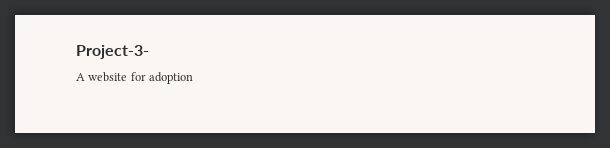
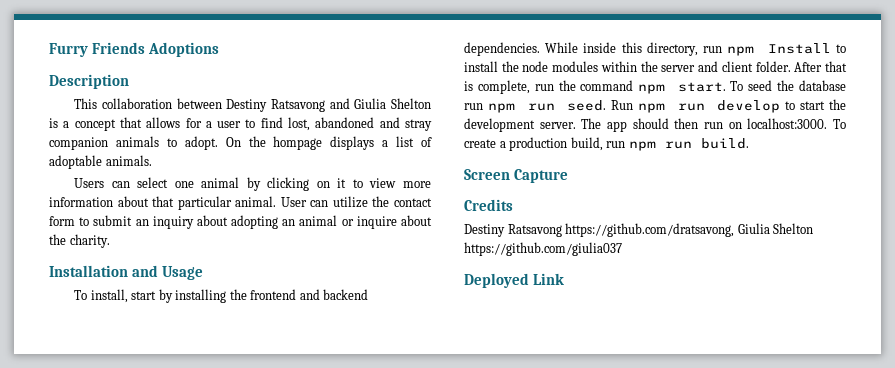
[76,45,149,59] [76,72,194,84] Project-3- // A website for adoption -> [49,42,220,57] [49,74,129,89] [74,98,432,112] [49,117,433,131] [49,136,432,150] [49,155,152,169] [74,177,431,191] [49,196,432,210] [49,215,433,229] [49,234,110,248] [49,265,203,280] [74,289,369,303] [464,42,846,56] [464,61,847,72] [464,80,846,94] [464,99,846,113] [464,118,846,132] [464,137,749,151] [464,169,568,183] [464,199,513,211] [464,223,814,237] [464,242,622,256] [464,273,564,288] Furry Friends Adoptions // Description // This collaboration between Destiny Ratsavong and Giulia Shelton is a concept that allows for a user to find lost, abandoned and stray companion animals to adopt. On the hompage displays a list of adoptable animals. // Users can select one animal by clicking on it to view more information about that particular animal. User can utilize the contact form to submit an inquiry about adopting an animal or inquire about the charity. // Installation and Usage // To install, start by installing the frontend and backend dependencies. While inside this directory, run npm Install to install the node modules within the server and client folder. After that is complete, run the command npm start. To seed the database run npm run seed. Run npm run develop to start the development server. The app should then run on localhost:3000. To create a production build, run npm run build. // Screen Capture // Credits // Destiny Ratsavong https://github.com/dratsavong, Giulia Shelton https://github.com/giulia037 // Deployed Link

